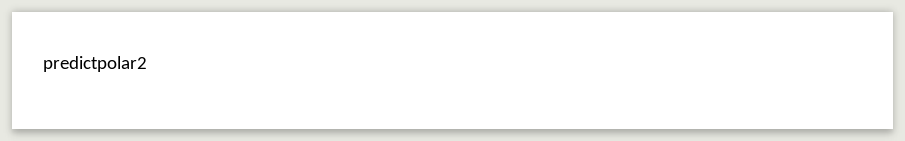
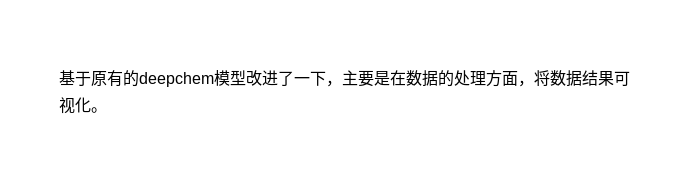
[43,56,147,72] predictpolar2 -> [59,70,630,87] [59,97,107,114] 基于原有的deepchem模型改进了一下，主要是在数据的处理方面，将数据结果可视化。

